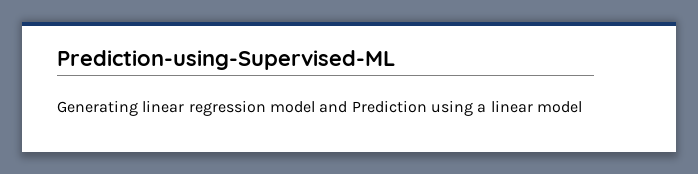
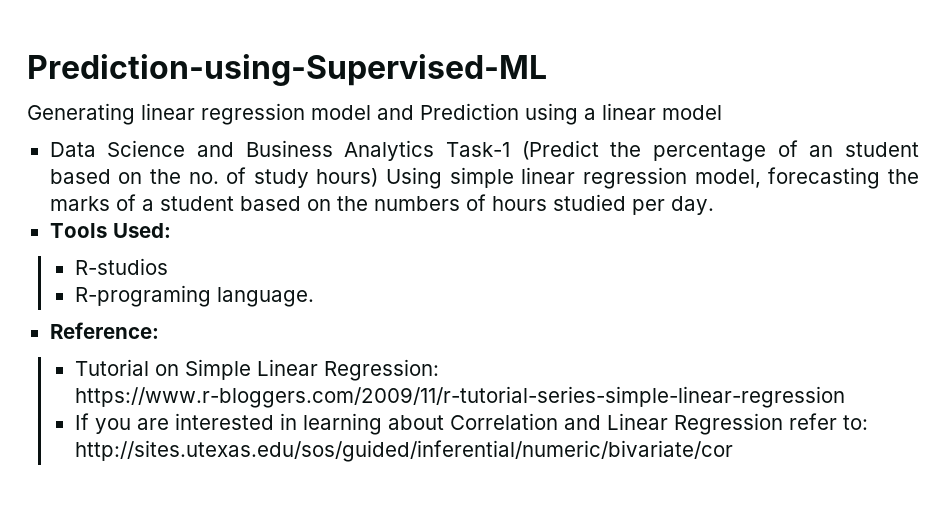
(582, 107) none -> [49,140,919,162] [49,167,919,189] [49,194,714,215] [49,223,171,238] [74,258,168,275] [74,285,314,307] [49,322,159,339] [74,359,439,381] [74,386,845,408] [74,413,868,435] [74,440,733,462] // Data Science and Business Analytics Task-1 (Predict the percentage of an student based on the no. of study hours) Using simple linear regression model, forecasting the marks of a student based on the numbers of hours studied per day. // Tools Used: // R-studios // R-programing language. // Reference: // Tutorial on Simple Linear Regression: https://www.r-bloggers.com/2009/11/r-tutorial-series-simple-linear-regression // If you are interested in learning about Correlation and Linear Regression refer to: http://sites.utexas.edu/sos/guided/inferential/numeric/bivariate/cor

